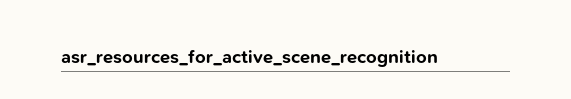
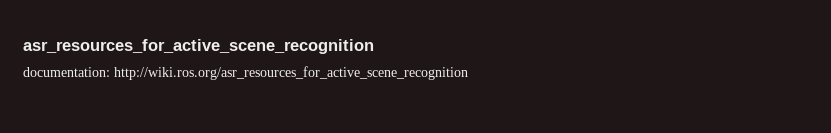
(438, 58) none -> [23,66,468,80] // documentation: http://wiki.ros.org/asr_resources_for_active_scene_recognition

